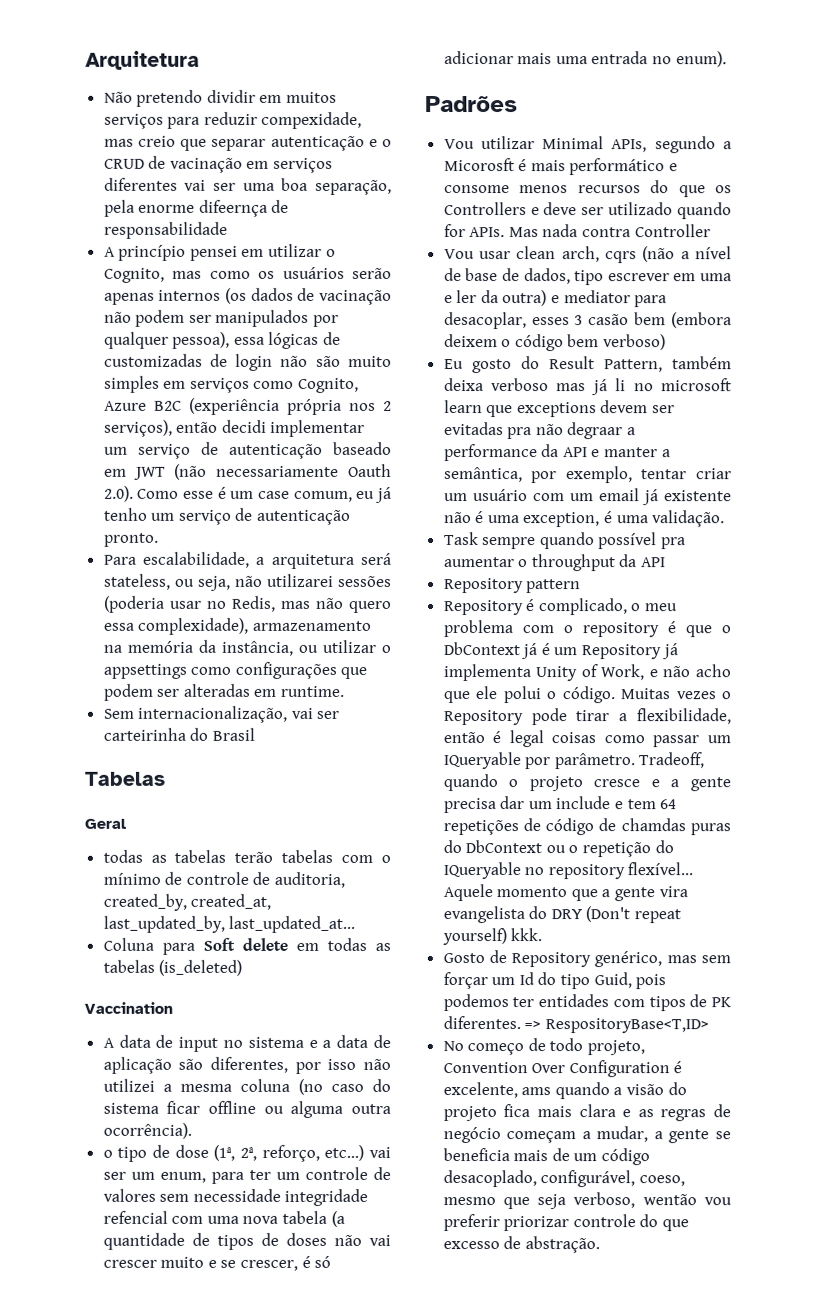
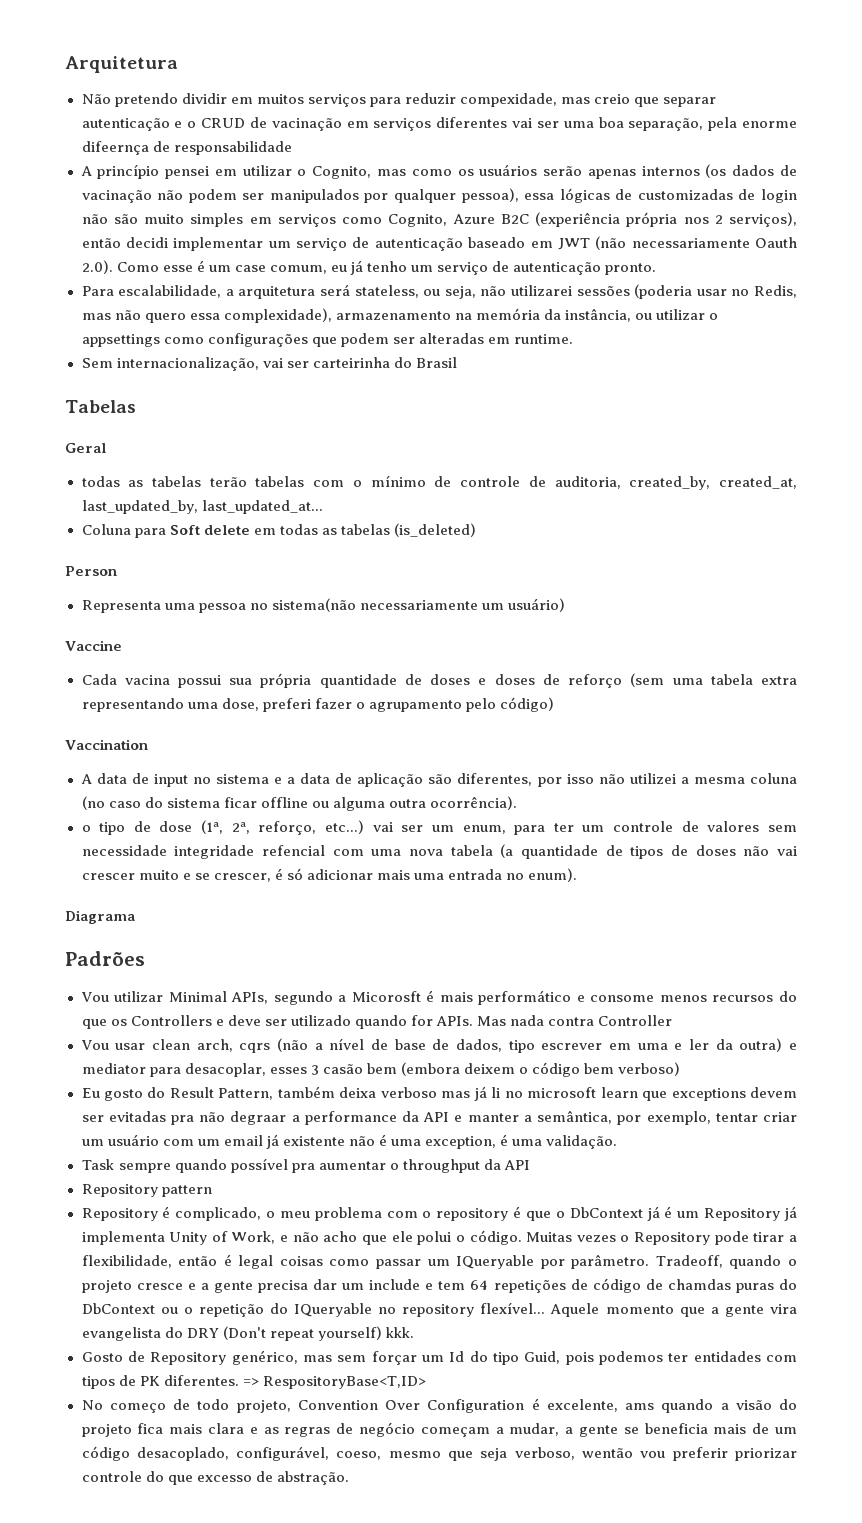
(243, 967) none -> [65,566,117,576] [81,598,565,613] [65,640,122,651] [81,673,798,688] [81,697,554,712] // Person // Representa uma pessoa no sistema(não necessariamente um usuário) // Vaccine // Cada vacina possui sua própria quantidade de doses e doses de reforço (sem uma tabela extra representando uma dose, preferi fazer o agrupamento pelo código)
(727, 59) none -> [65,910,135,924] // Diagrama

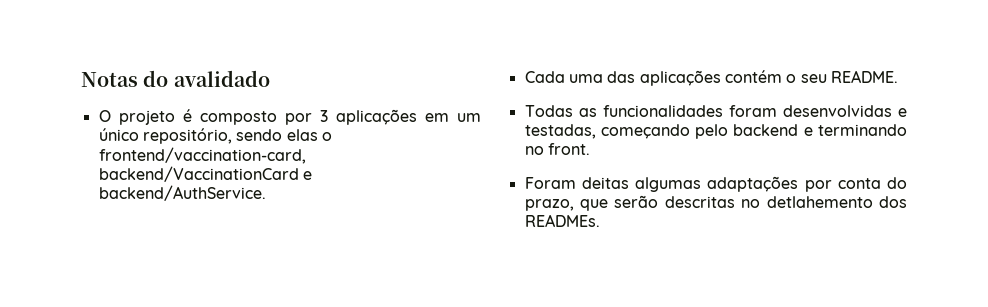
[65,56,178,73] [81,93,717,107] [81,117,797,131] [81,141,292,155] [80,164,797,179] [81,188,798,203] [81,212,797,227] [81,236,797,251] [81,260,657,275] [81,284,798,299] [81,308,719,323] [81,333,573,347] [81,357,457,371] [65,400,136,413] [65,443,106,453] [81,475,797,490] [81,500,323,514] [81,523,476,538] [65,566,117,576] [81,598,565,613] [65,640,122,651] [81,673,798,688] [81,697,554,712] [65,739,148,750] [80,773,797,787] [81,796,517,811] [81,820,798,835] [81,844,798,859] [81,868,578,882] [65,910,135,924] [65,951,145,966] [80,990,798,1005] [81,1015,673,1029] [80,1038,797,1053] [81,1062,681,1077] [81,1086,797,1101] [81,1110,797,1125] [81,1134,618,1149] [81,1158,530,1173] [81,1184,212,1197] [81,1206,798,1221] [81,1230,798,1245] [81,1254,798,1269] [81,1278,798,1293] [81,1302,798,1317] [81,1326,414,1341] [81,1350,797,1365] [81,1375,426,1389] [81,1398,797,1413] [81,1422,797,1437] [81,1446,798,1461] [81,1471,349,1485] Arquitetura // Não pretendo dividir em muitos serviços para reduzir compexidade, mas creio que separar autenticação e o CRUD de vacinação em serviços diferentes vai ser uma boa separação, pela enorme difeernça de responsabilidade // A princípio pensei em utilizar o Cognito, mas como os usuários serão apenas internos (os dados de vacinação não podem ser manipulados por qualquer pessoa), essa lógicas de customizadas de login não são muito simples em serviços como Cognito, Azure B2C (experiência própria nos 2 serviços), então decidi implementar um serviço de autenticação baseado em JWT (não necessariamente Oauth 2.0). Como esse é um case comum, eu já tenho um serviço de autenticação pronto. // Para escalabilidade, a arquitetura será stateless, ou seja, não utilizarei sessões (poderia usar no Redis, mas não quero essa complexidade), armazenamento na memória da instância, ou utilizar o appsettings como configurações que podem ser alteradas em runtime. // Sem internacionalização, vai ser carteirinha do Brasil // Tabelas // Geral // todas as tabelas terão tabelas com o mínimo de controle de auditoria, created_by, created_at, last_updated_by, last_updated_at... // Coluna para Soft delete em todas as tabelas (is_deleted) // Person // Representa uma pessoa no sistema(não necessariamente um usuário) // Vaccine // Cada vacina possui sua própria quantidade de doses e doses de reforço (sem uma tabela extra representando uma dose, preferi fazer o agrupamento pelo código) // Vaccination // A data de input no sistema e a data de aplicação são diferentes, por isso não utilizei a mesma coluna (no caso do sistema ficar offline ou alguma outra ocorrência). // o tipo de dose (1ª, 2ª, reforço, etc...) vai ser um enum, para ter um controle de valores sem necessidade integridade refencial com uma nova tabela (a quantidade de tipos de doses não vai crescer muito e se crescer, é só adicionar mais uma entrada no enum). // Diagrama // Padrões // Vou utilizar Minimal APIs, segundo a Micorosft é mais performático e consome menos recursos do que os Controllers e deve ser utilizado quando for APIs. Mas nada contra Controller // Vou usar clean arch, cqrs (não a nível de base de dados, tipo escrever em uma e ler da outra) e mediator para desacoplar, esses 3 casão bem (embora deixem o código bem verboso) // Eu gosto do Result Pattern, também deixa verboso mas já li no microsoft learn que exceptions devem ser evitadas pra não degraar a performance da API e manter a semântica, por exemplo, tentar criar um usuário com um email já existente não é uma exception, é uma validação. // Task sempre quando possível pra aumentar o throughput da API // Repository pattern // Repository é complicado, o meu problema com o repository é que o DbContext já é um Repository já implementa Unity of Work, e não acho que ele polui o código. Muitas vezes o Repository pode tirar a flexibilidade, então é legal coisas como passar um IQueryable por parâmetro. Tradeoff, quando o projeto cresce e a gente precisa dar um include e tem 64 repetições de código de chamdas puras do DbContext ou o repetição do IQueryable no repository flexível... Aquele momento que a gente vira evangelista do DRY (Don't repeat yourself) kkk. // Gosto de Repository genérico, mas sem forçar um Id do tipo Guid, pois podemos ter entidades com tipos de PK diferentes. => RespositoryBase<T,ID> // No começo de todo projeto, Convention Over Configuration é excelente, ams quando a visão do projeto fica mais clara e as regras de negócio começam a mudar, a gente se beneficia mais de um código desacoplado, configurável, coeso, mesmo que seja verboso, wentão vou preferir priorizar controle do que excesso de abstração. -> [81,70,270,87] [98,109,482,125] [98,128,332,144] [98,147,306,164] [98,166,312,182] [98,185,266,201] [524,70,898,86] [524,105,907,117] [524,124,907,139] [524,143,590,155] [524,176,907,192] [524,195,907,211] [524,214,600,227] Notas do avalidado // O projeto é composto por 3 aplicações em um único repositório, sendo elas o frontend/vaccination-card, backend/VaccinationCard e backend/AuthService. // Cada uma das aplicações contém o seu README. // Todas as funcionalidades foram desenvolvidas e testadas, começando pelo backend e terminando no front. // Foram deitas algumas adaptações por conta do prazo, que serão descritas no detlahemento dos READMEs.

